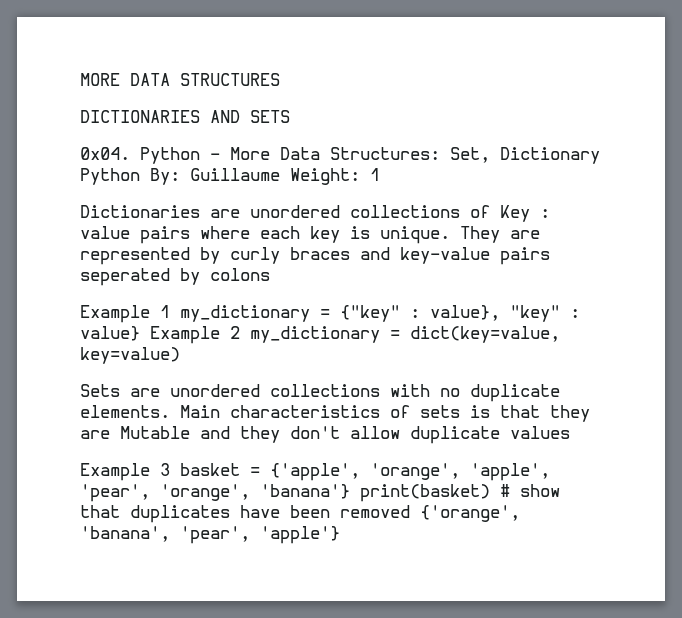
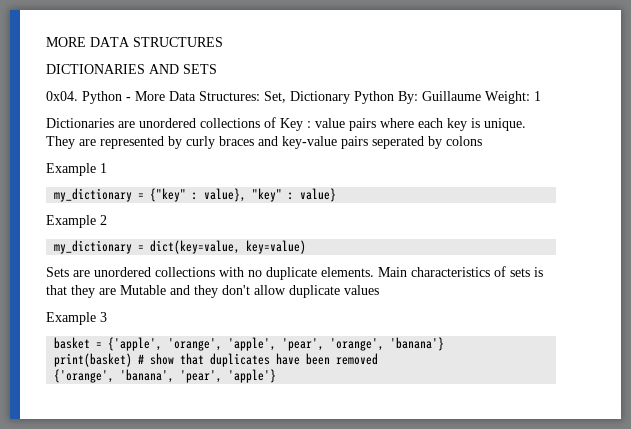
(170, 311) none -> (107, 168) //
(140, 333) none -> (337, 195) //
(240, 332) none -> (107, 220) //
(170, 469) none -> (107, 317) //
(350, 491) none -> (445, 344) //
(410, 511) none -> (379, 359) //

